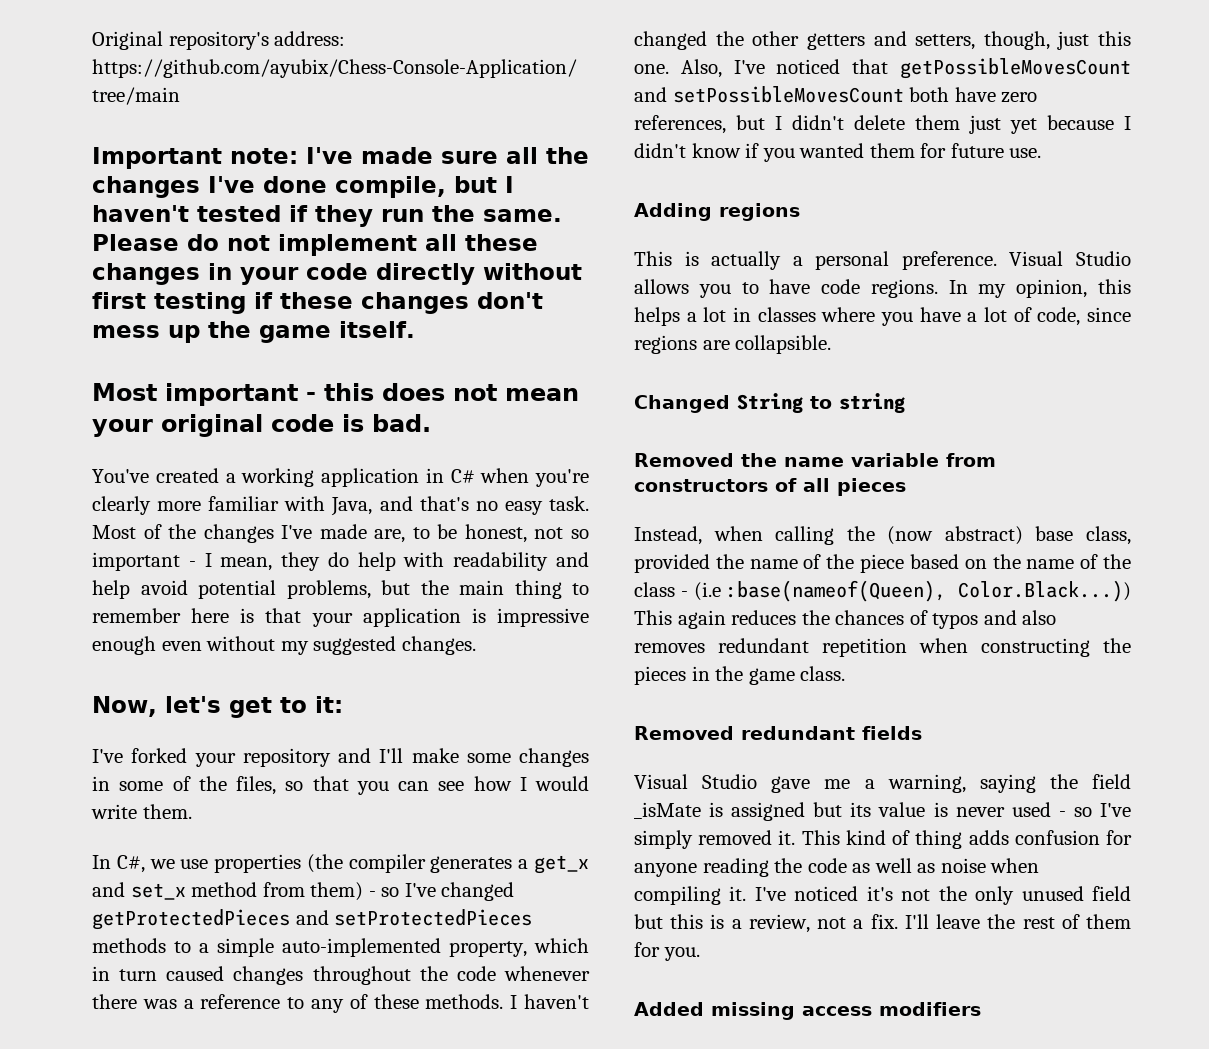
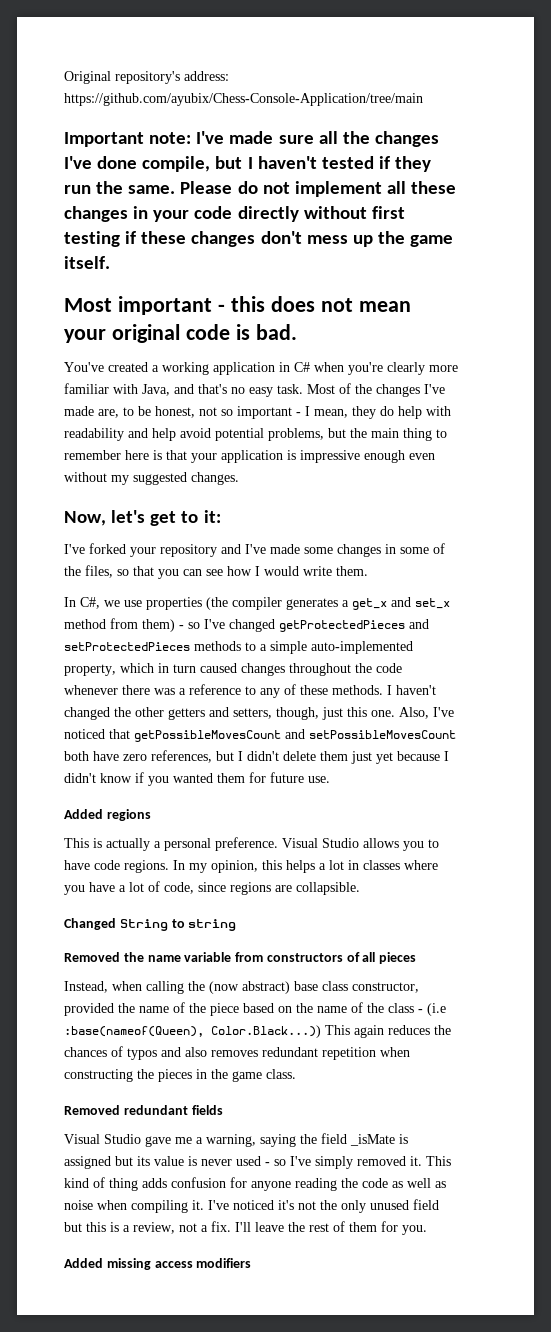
[379,748,459,763] I'll make -> [245,544,300,554] I've made
[634,203,712,221] Adding -> [64,809,103,819] Added
[1086,526,1131,545] class, -> [322,981,419,993] class constructor,

